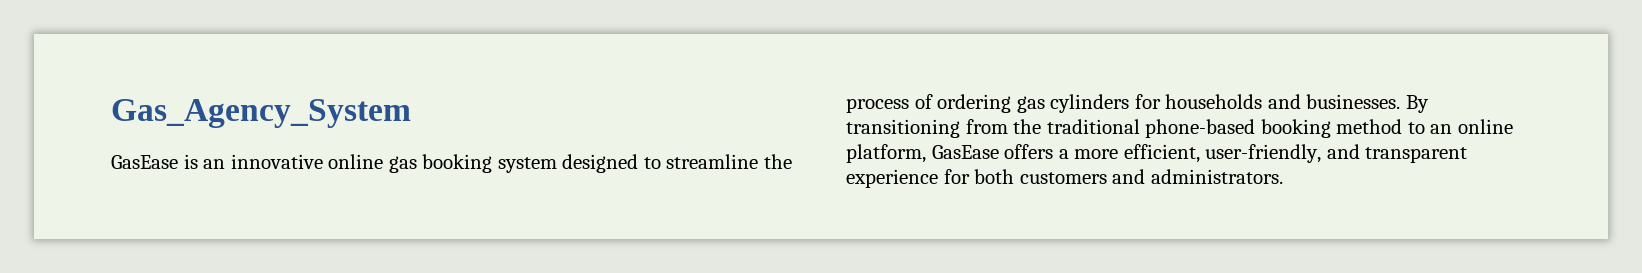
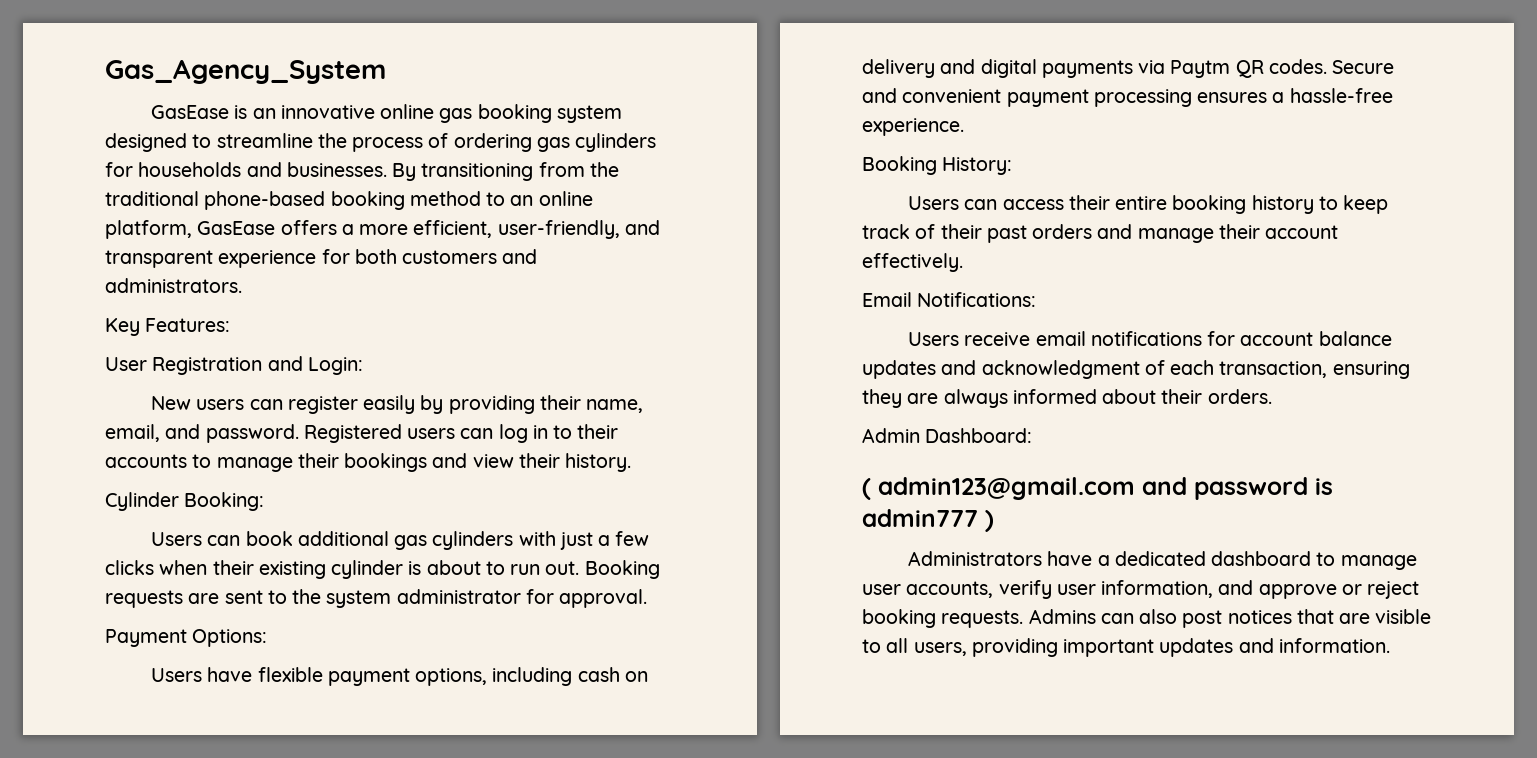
(1283, 176) none -> [105,318,231,336] [105,356,363,375] [151,395,644,414] [105,424,619,443] [105,453,632,472] [105,492,265,511] [151,531,650,550] [105,560,660,579] [105,589,648,608] [105,629,268,647] [151,667,648,686] [862,59,1395,78] [862,88,1393,107] [862,118,964,136] [862,156,1013,175] [908,195,1389,214] [862,224,1339,243] [862,253,963,272] [862,292,1037,307] [908,331,1392,346] [862,360,1410,379] [862,389,1272,408] [862,428,1033,443] [862,477,1333,500] [862,509,994,532] [908,551,1417,570] [862,580,1420,599] [862,609,1432,628] [862,638,1390,657] // Key Features: // User Registration and Login: // New users can register easily by providing their name, email, and password. Registered users can log in to their accounts to manage their bookings and view their history. // Cylinder Booking: // Users can book additional gas cylinders with just a few clicks when their existing cylinder is about to run out. Booking requests are sent to the system administrator for approval. // Payment Options: // Users have flexible payment options, including cash on delivery and digital payments via Paytm QR codes. Secure and convenient payment processing ensures a hassle-free experience. // Booking History: // Users can access their entire booking history to keep track of their past orders and manage their account effectively. // Email Notifications: // Users receive email notifications for account balance updates and acknowledgment of each transaction, ensuring they are always informed about their orders. // Admin Dashboard: // ( admin123@gmail.com and password is admin777 ) // Administrators have a dedicated dashboard to manage user accounts, verify user information, and approve or reject booking requests. Admins can also post notices that are visible to all users, providing important updates and information.

